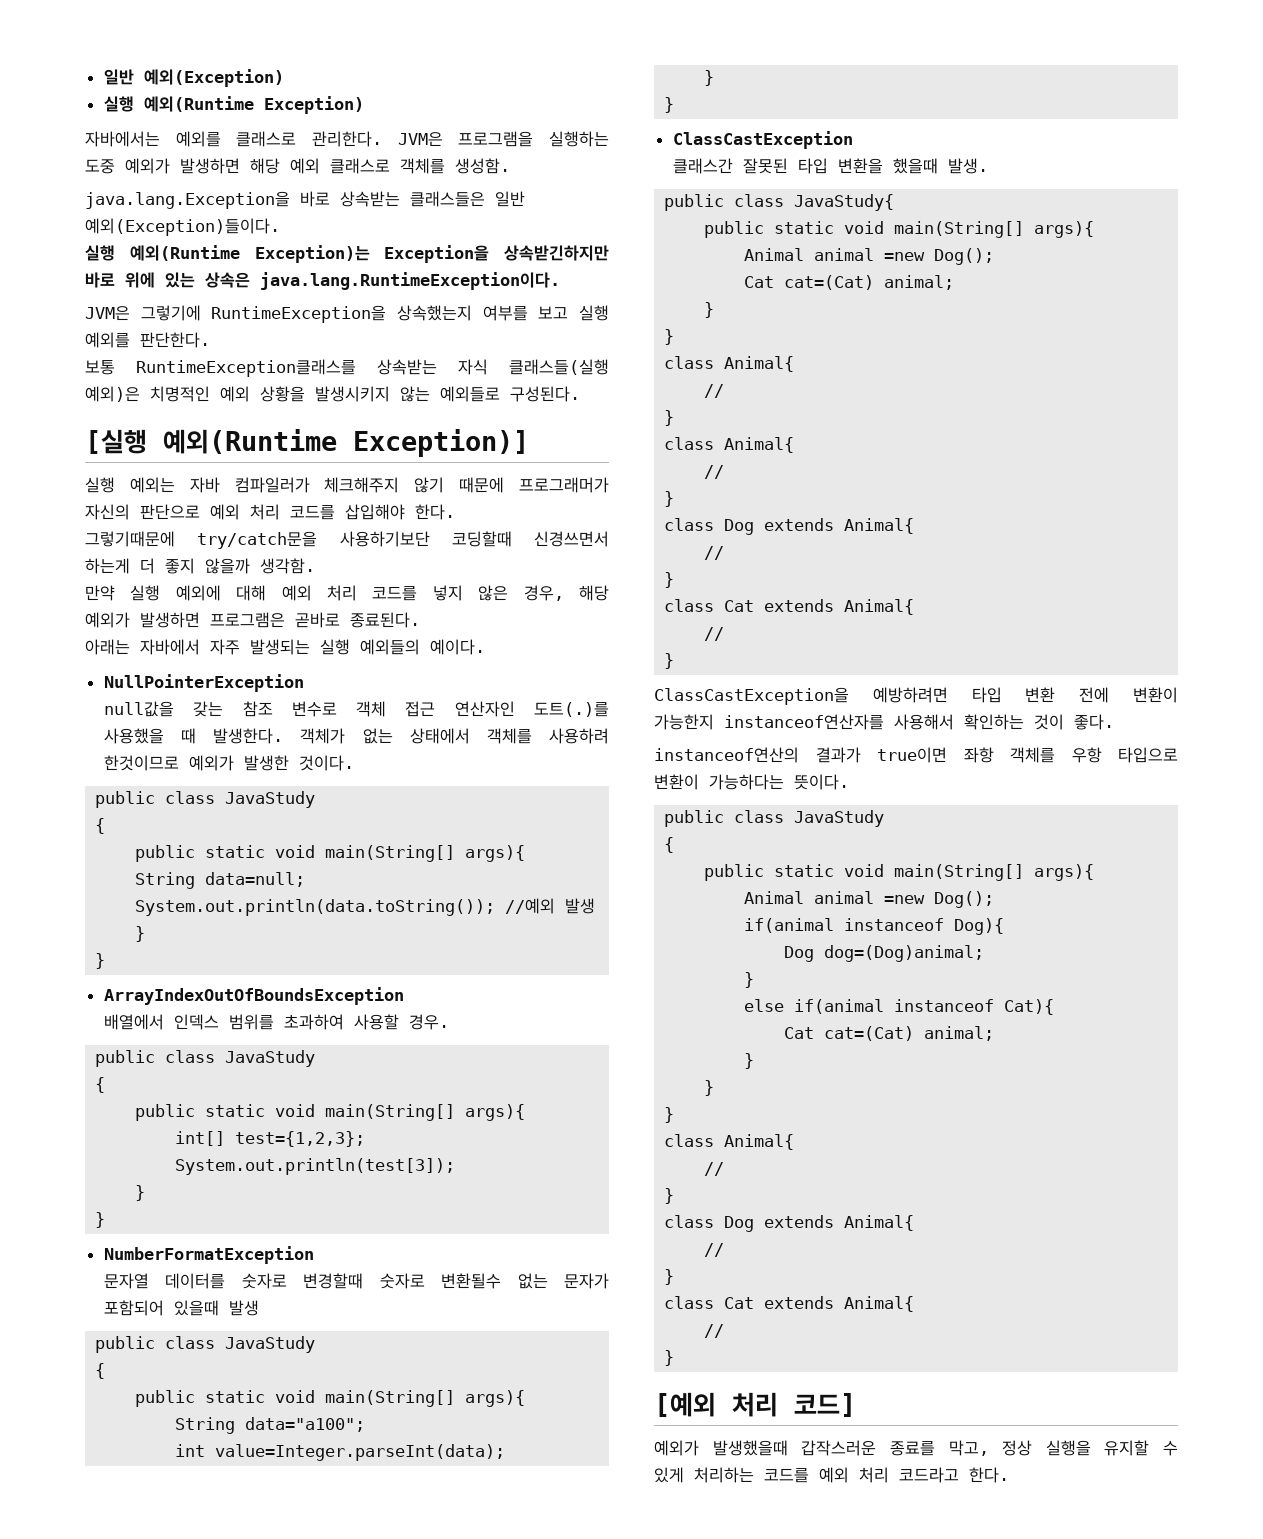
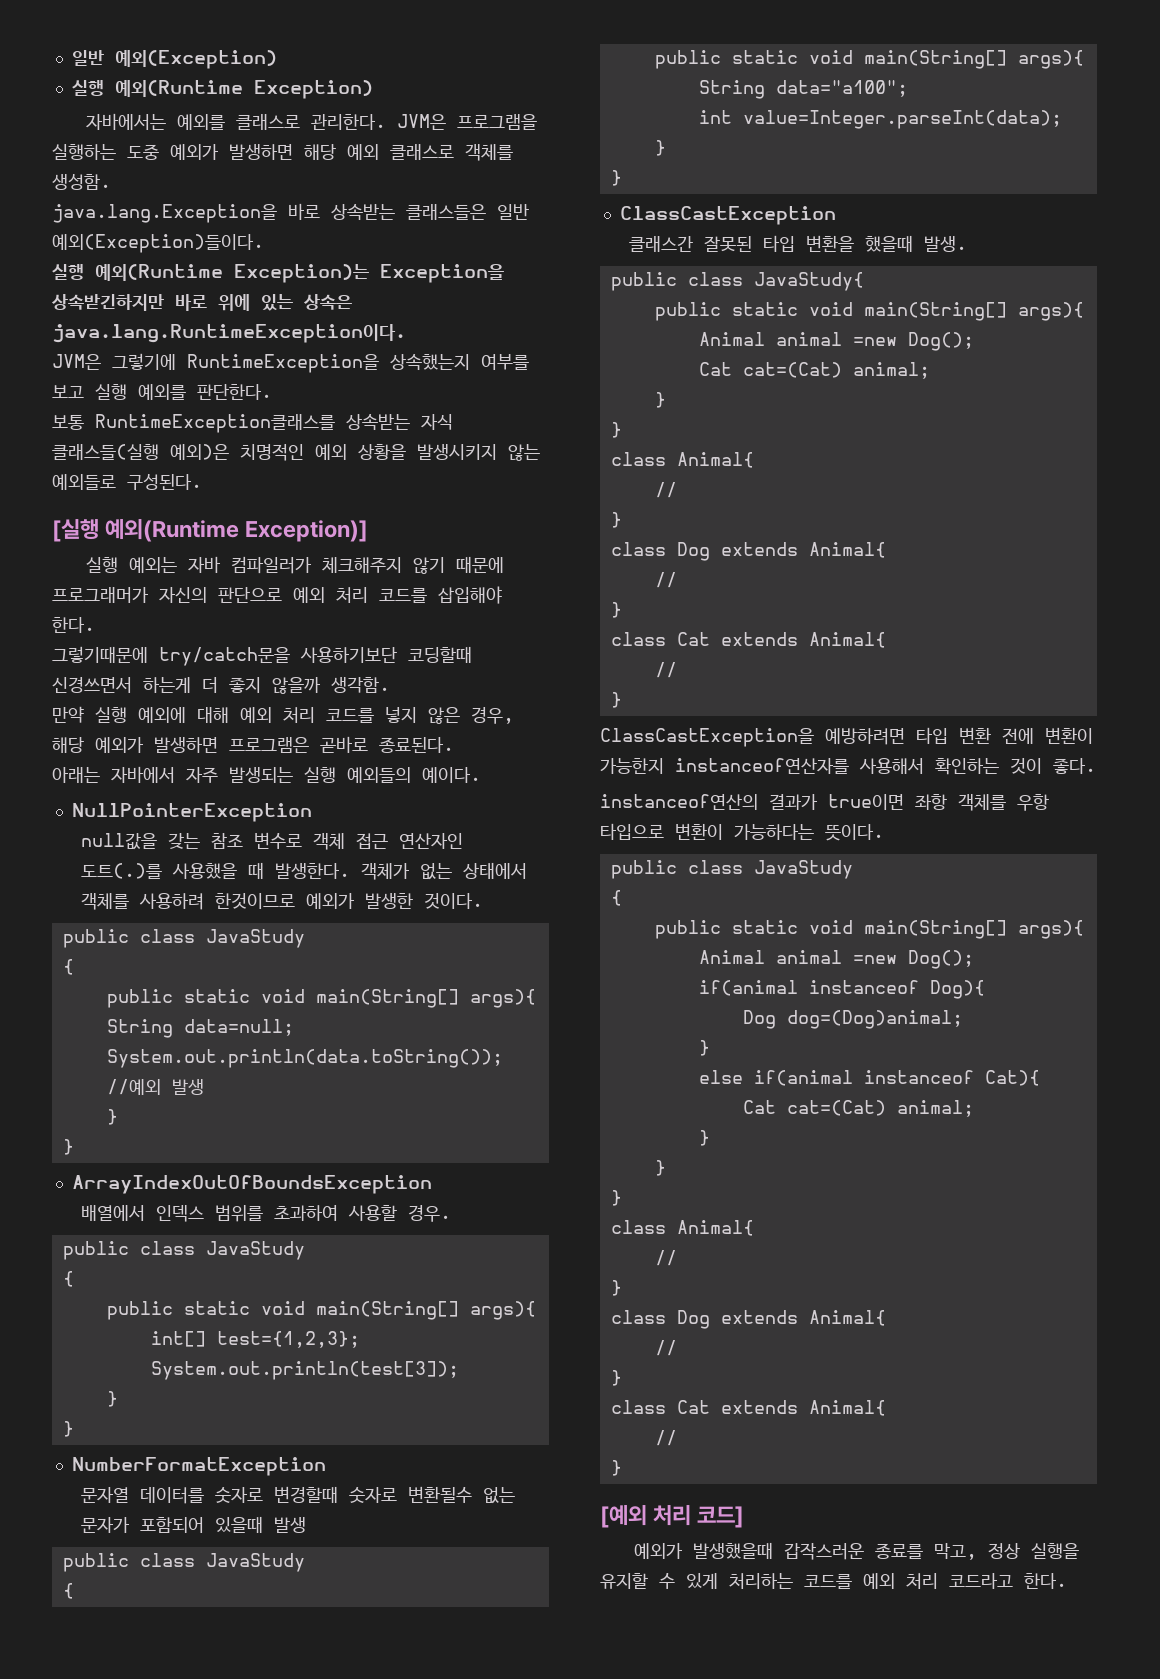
[664,437,795,453] [704,465,725,479] [664,491,675,507] // class Animal{ // // // } -> (622, 520) none

